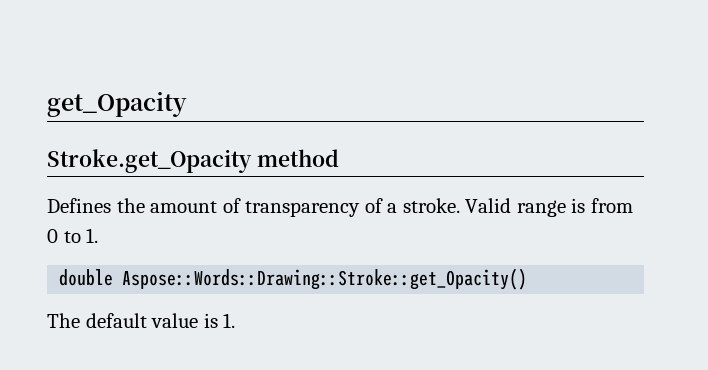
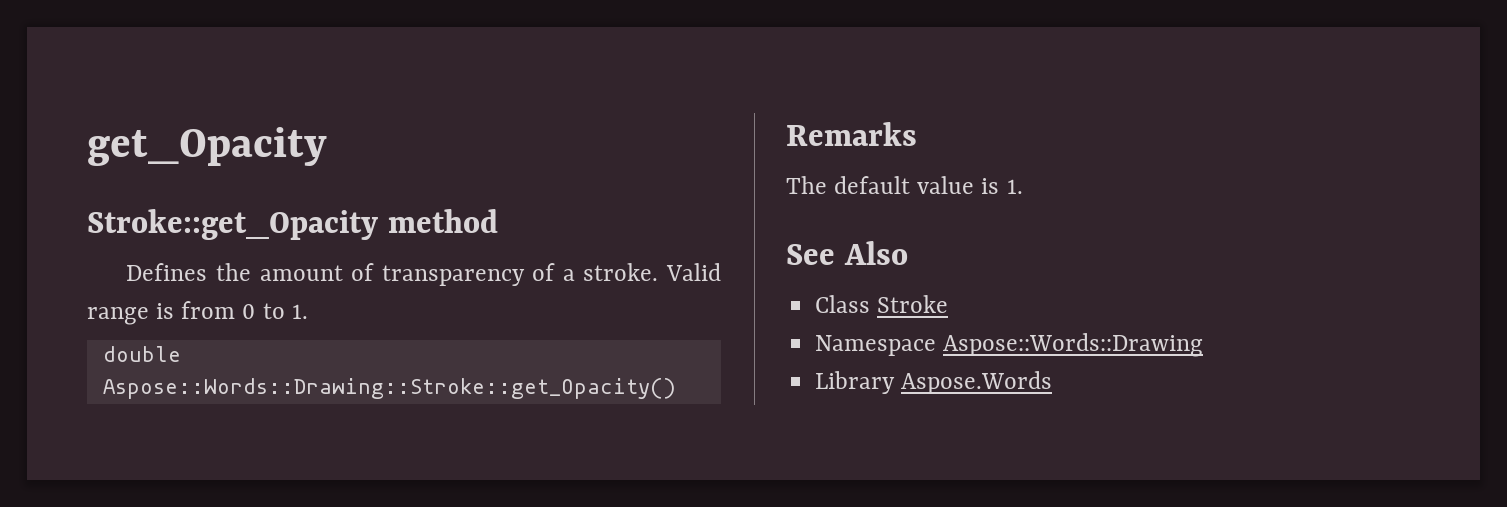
[47,149,252,173] Stroke.get_Opacity -> [87,209,378,240] Stroke::get_Opacity
(528, 279) none -> [786,122,917,146] // Remarks
(236, 320) none -> [786,241,908,265] [815,295,949,313] [815,333,1204,357] [815,371,1053,394] // See Also // Class Stroke // Namespace Aspose::Words::Drawing // Library Aspose.Words

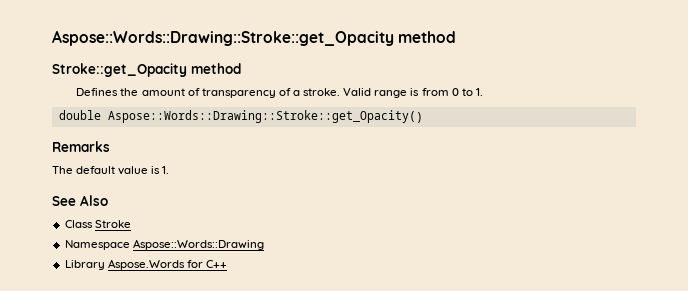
[87,127,327,166] get_Opacity -> [52,30,457,46] Aspose::Words::Drawing::Stroke::get_Opacity method
(1053, 382) none -> [186,260,227,268] for C++

